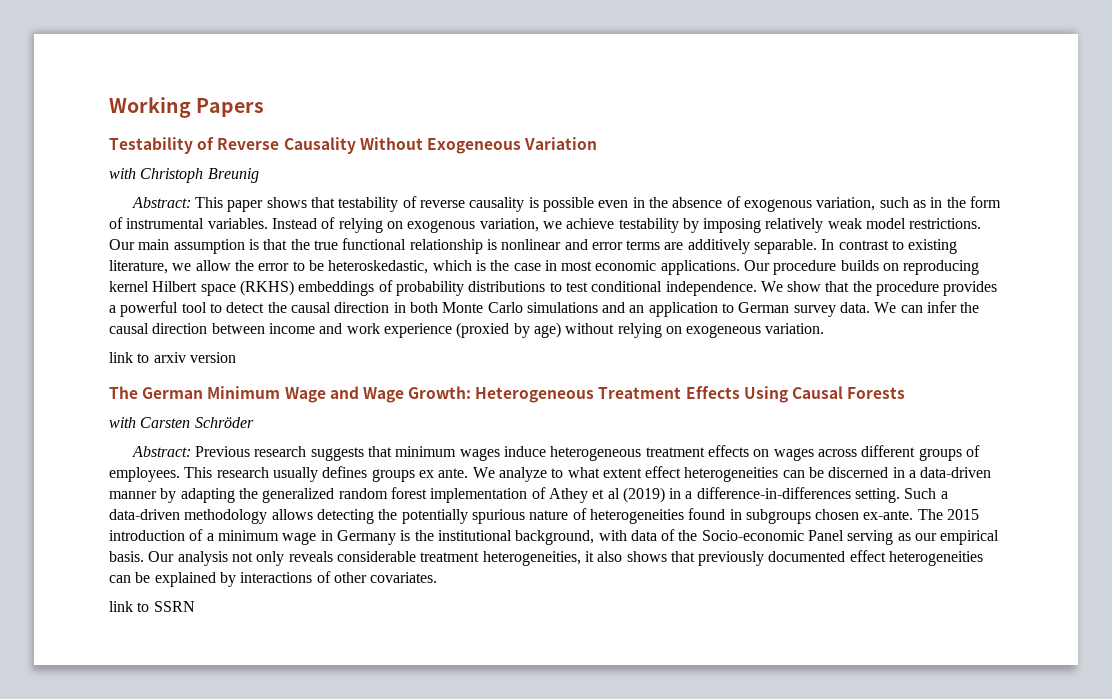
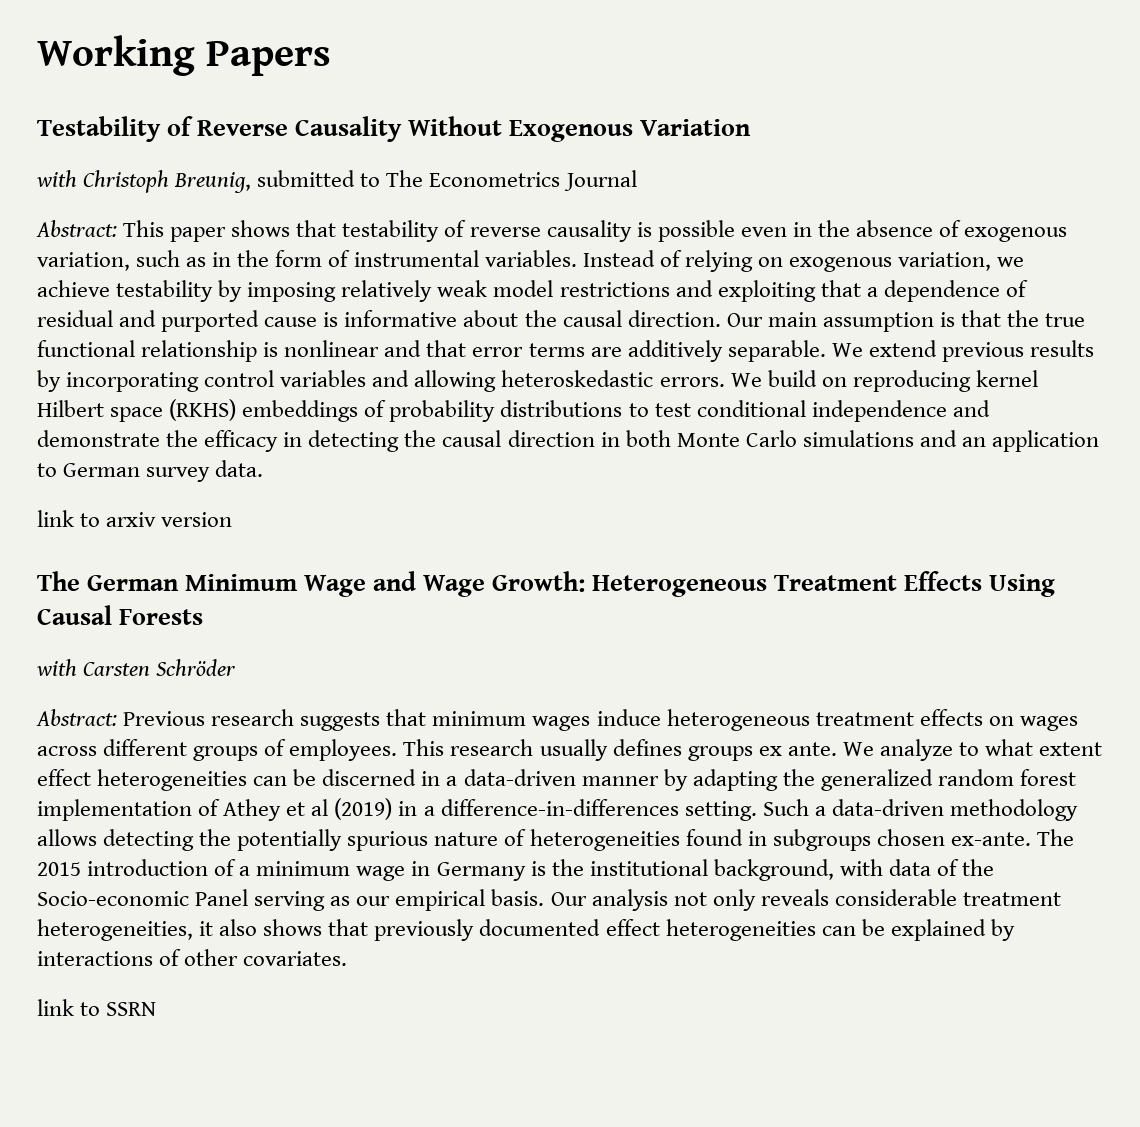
[426,138,521,154] Exogeneous -> [509,120,634,142] Exogenous
[207,168,259,183] Breunig -> [174,170,637,193] Breunig, submitted to The Econometrics Journal
[909,218,982,229] restrictions. -> [559,280,1028,302] [37,310,721,332] restrictions and exploiting that a dependence of residual and purported cause is informative about the causal direction.
(588, 244) none -> [426,340,467,357] that
[821,239,958,254] [109,260,879,275] In contrast to existing literature, we allow the error to be heteroskedastic, which is the case in most economic applications. Our procedure builds -> [831,340,1095,362] [37,370,817,392] We extend previous results by incorporating control variables and allowing heteroskedastic errors. We build
[665,281,998,296] [109,301,265,317] independence. We show that the procedure provides a powerful tool to detect -> [811,400,990,422] [37,430,400,452] independence and demonstrate the efficacy in detecting
[874,301,980,313] [109,322,825,338] We can infer the causal direction between income and work experience (proxied by age) without relying on exogeneous variation. -> (264, 468) none

